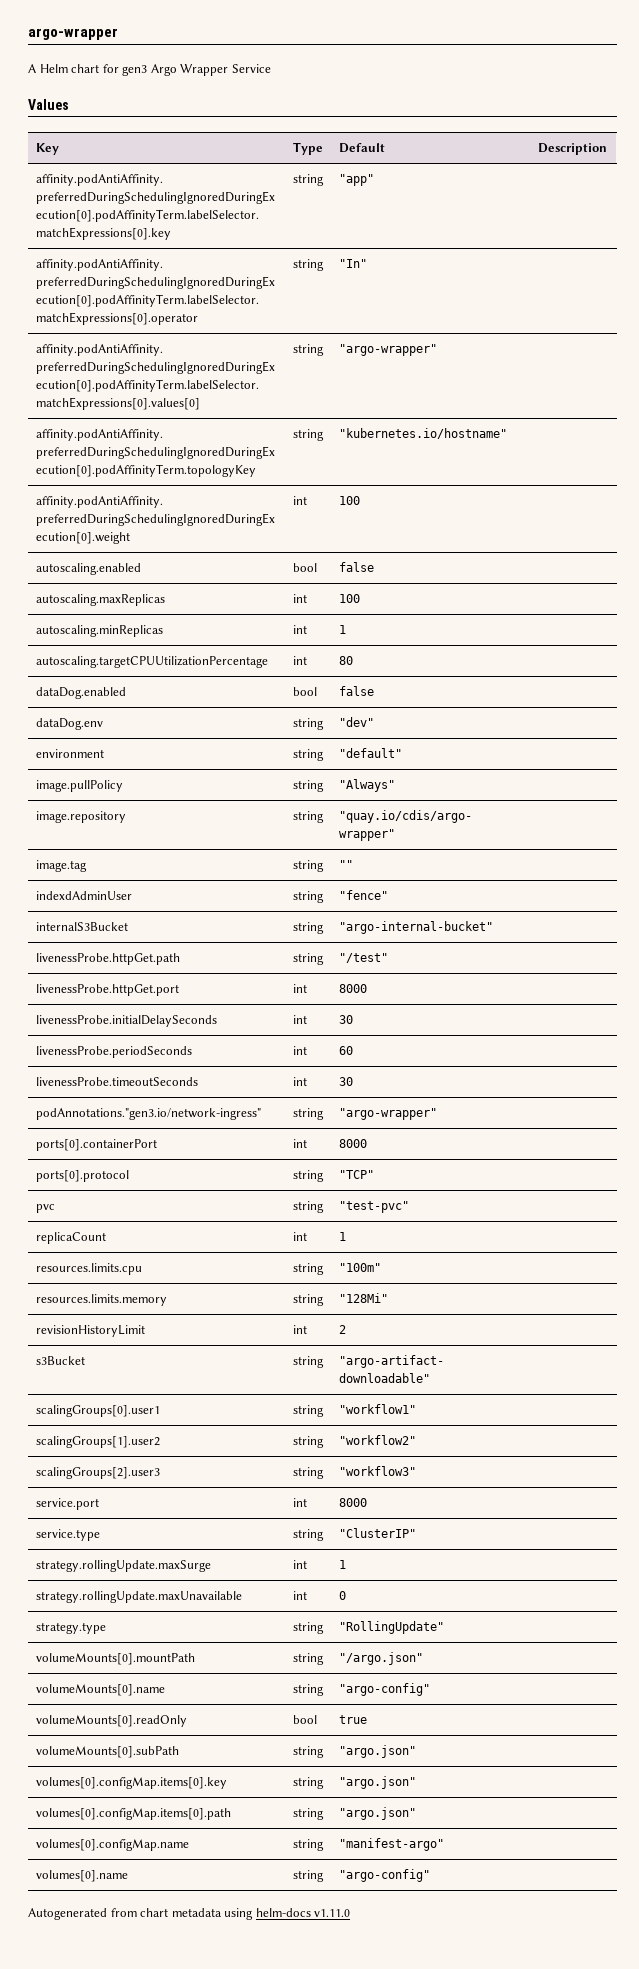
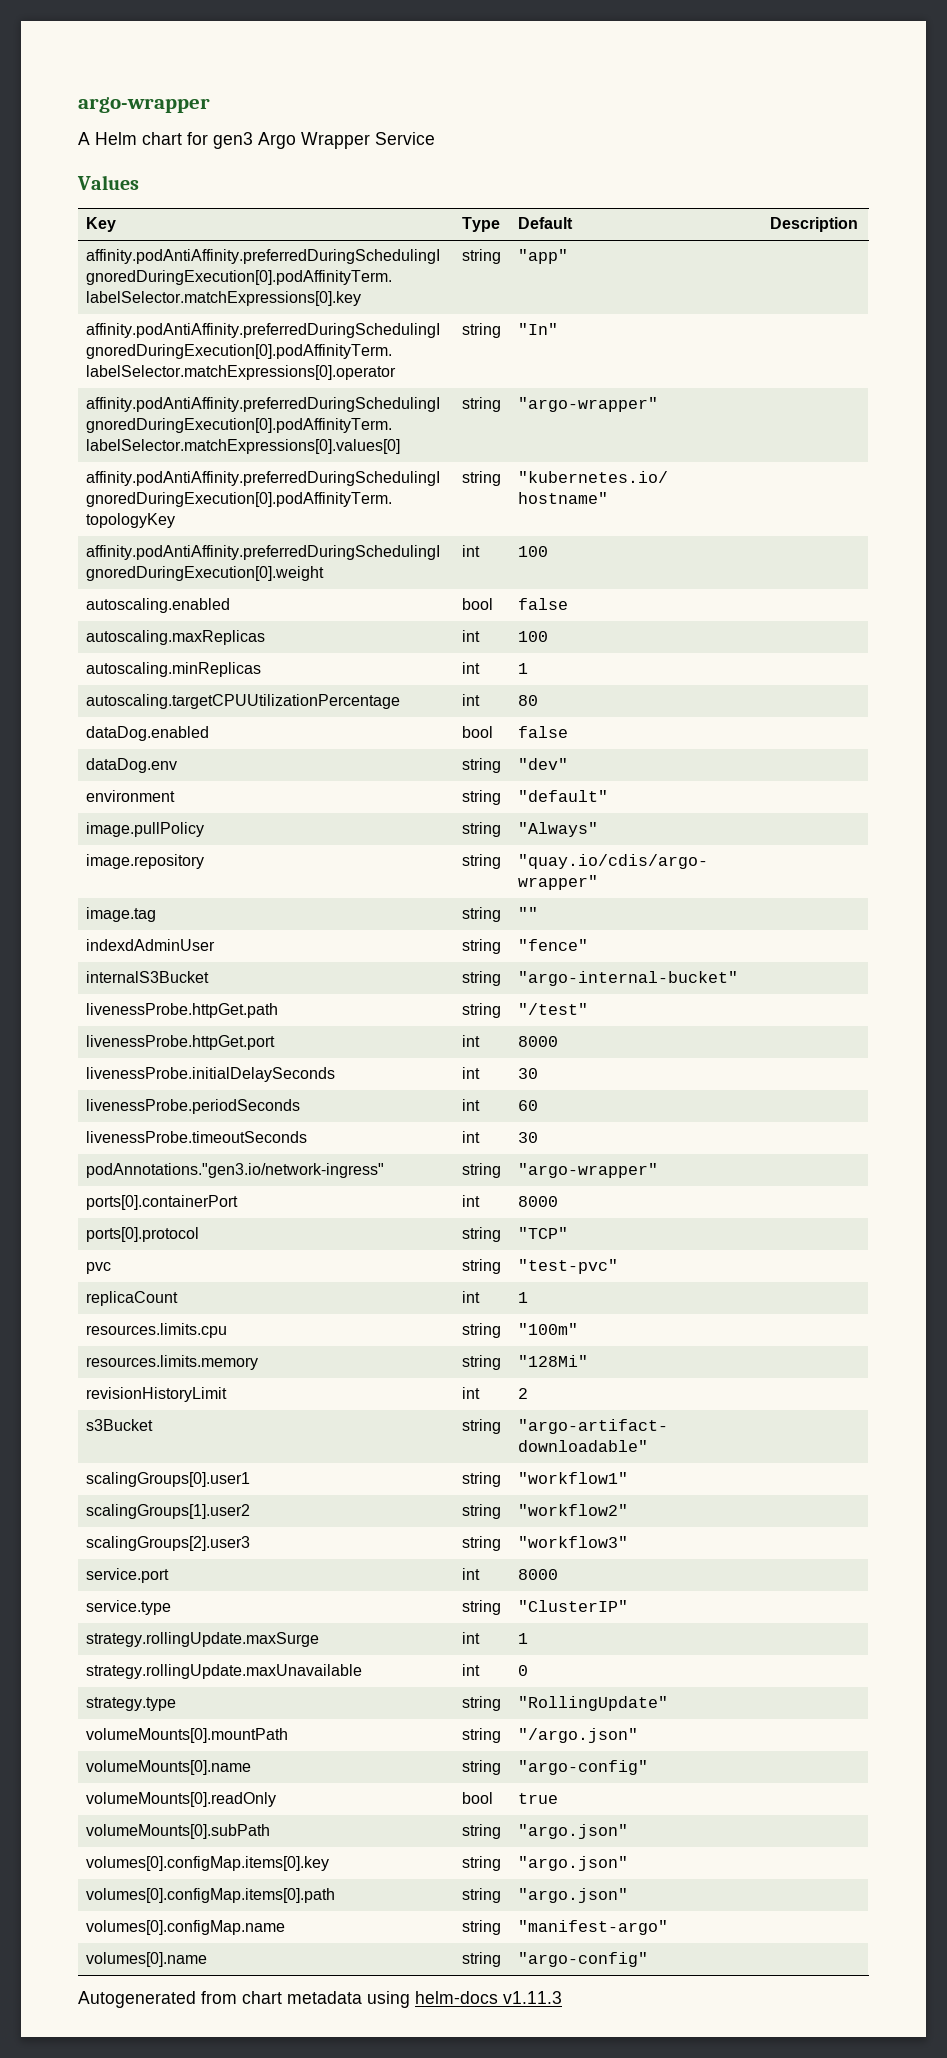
[314,1909,351,1917] v1.11.0 -> [503,1991,562,2004] v1.11.3

